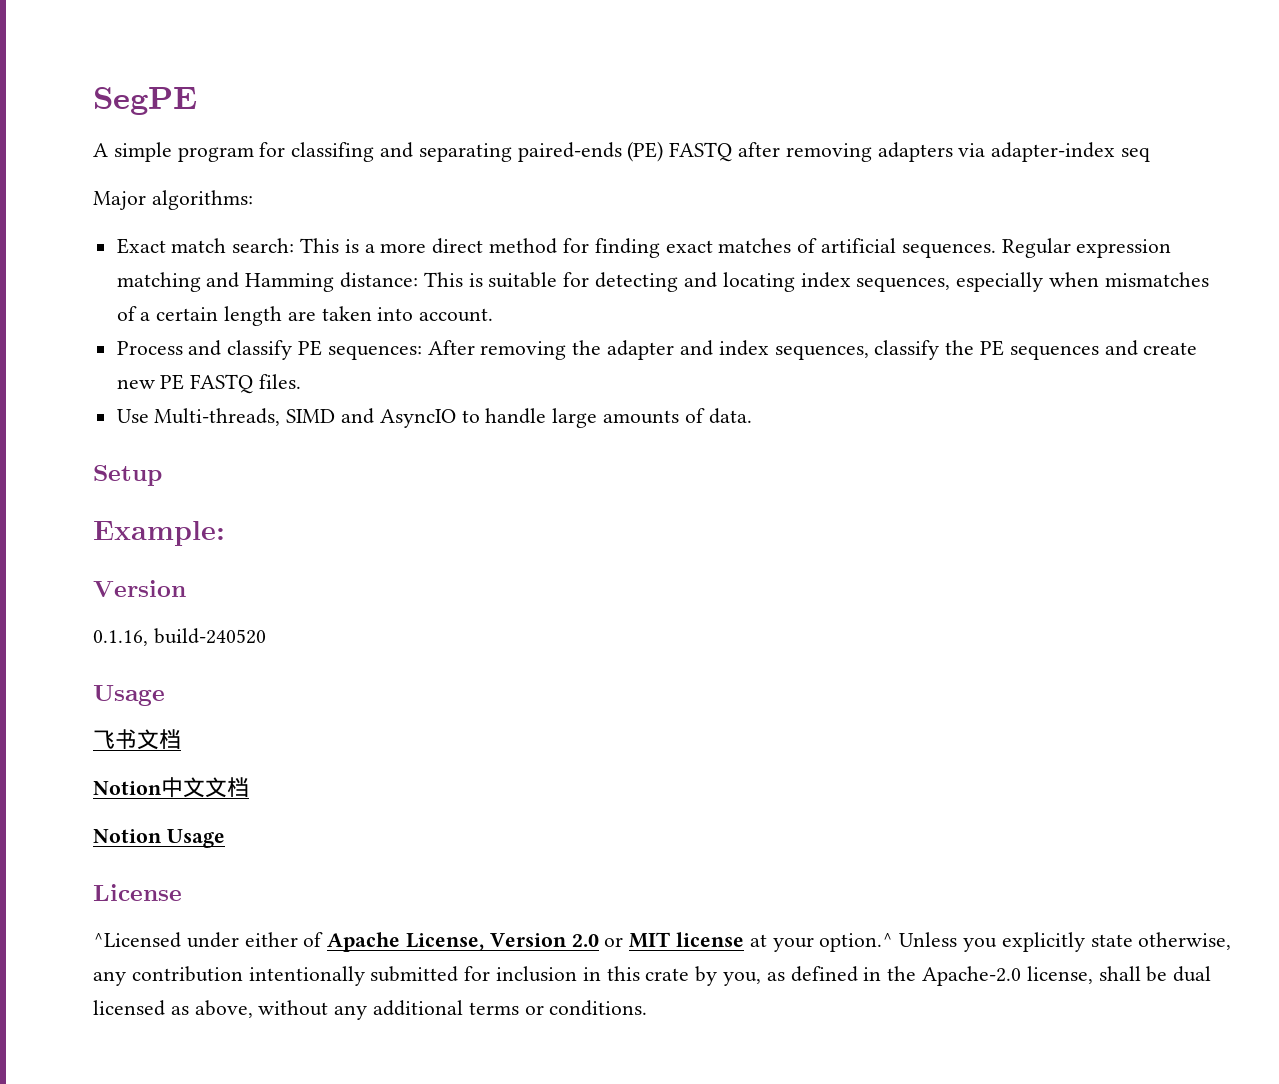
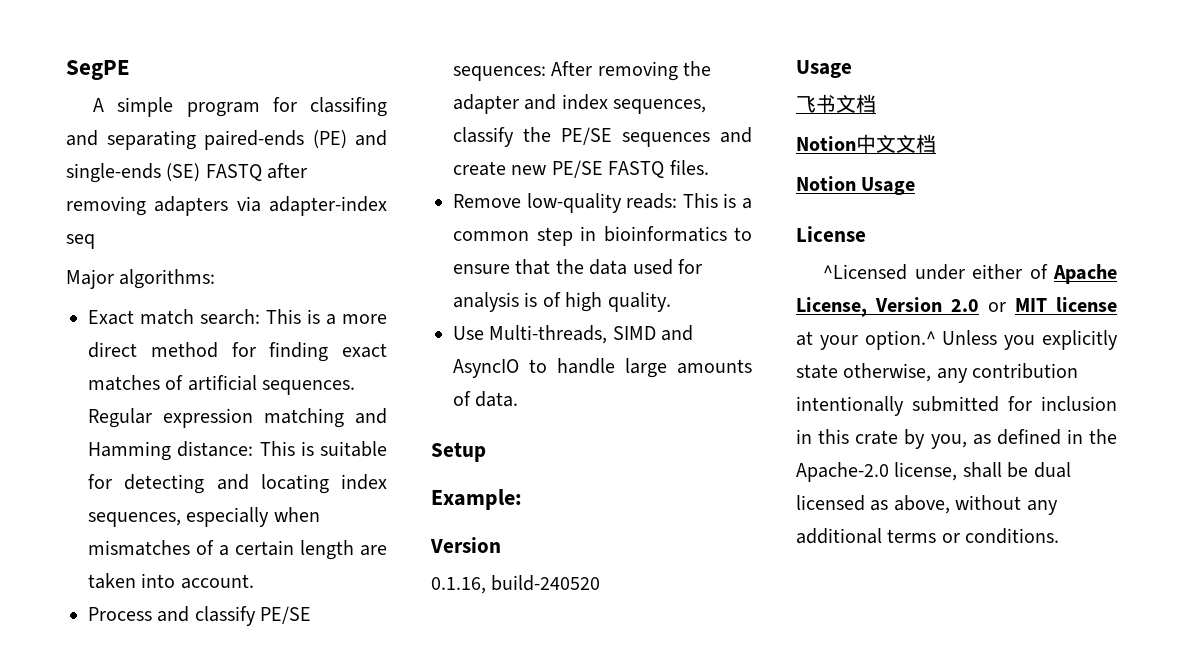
(664, 151) none -> [355,130,387,146] [66,163,201,183] and single-ends (SE)
[298,340,323,356] PE -> [260,606,312,624] PE/SE
[979,340,1004,356] PE -> [561,127,612,145] PE/SE
[160,374,185,390] PE -> [551,160,603,178] PE/SE
(302, 381) none -> [453,193,752,213] [453,226,752,246] [453,259,702,275] [453,292,671,312] // Remove low-quality reads: This is a common step in bioinformatics to ensure that the data used for analysis is of high quality.

